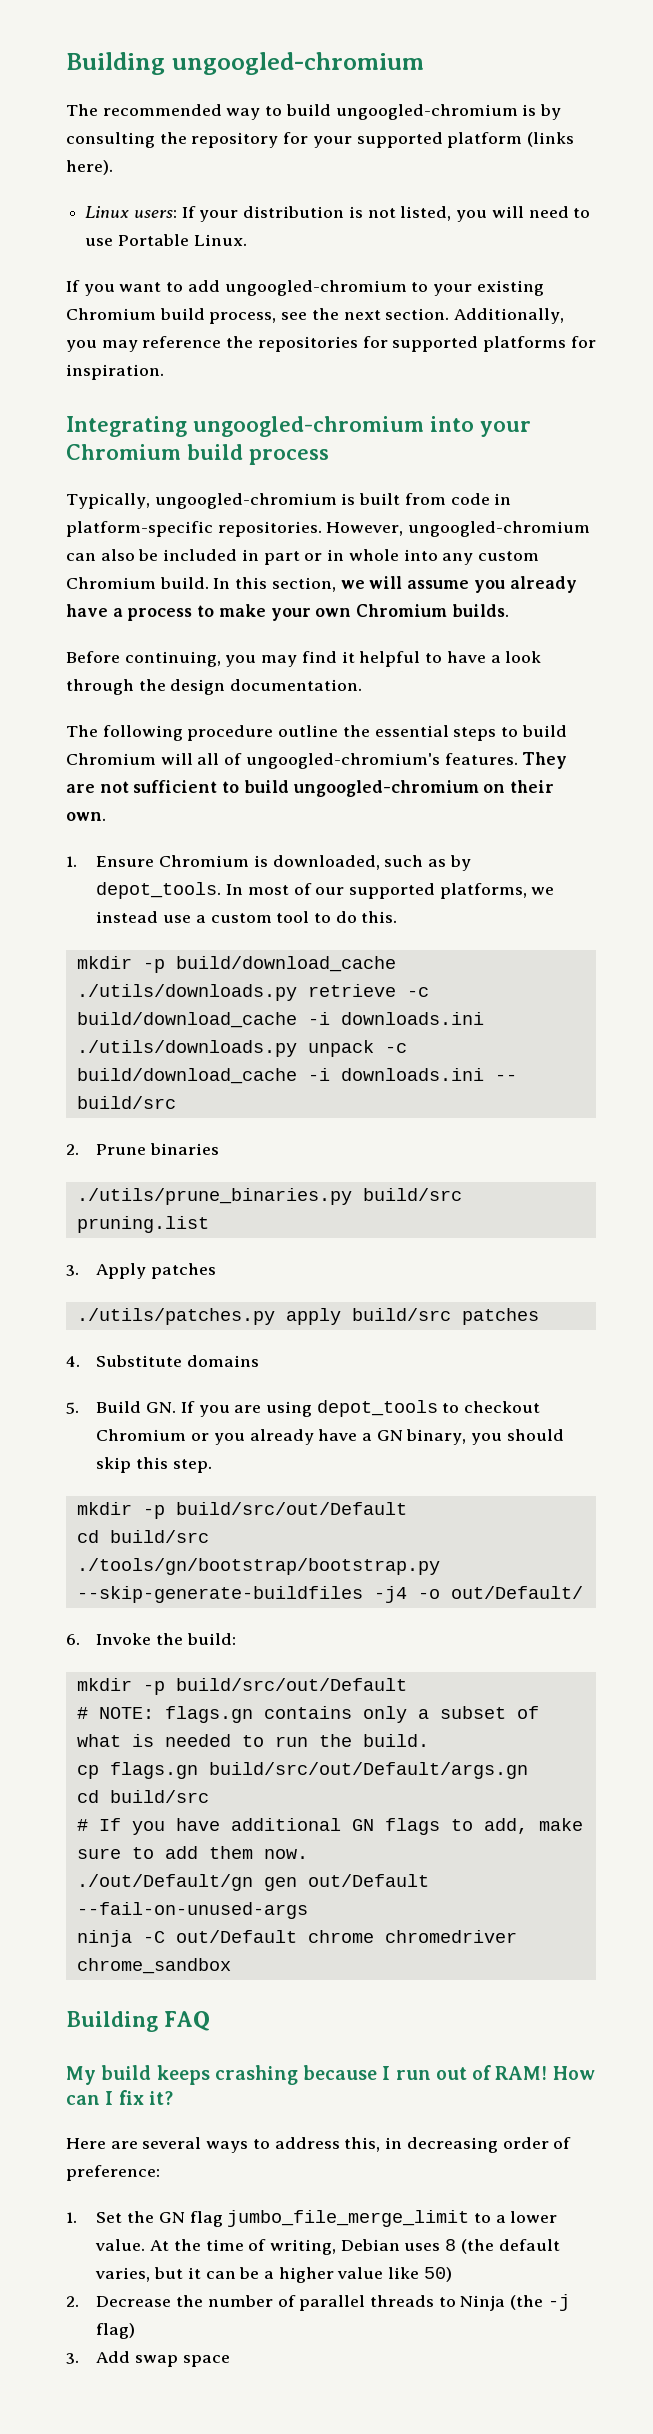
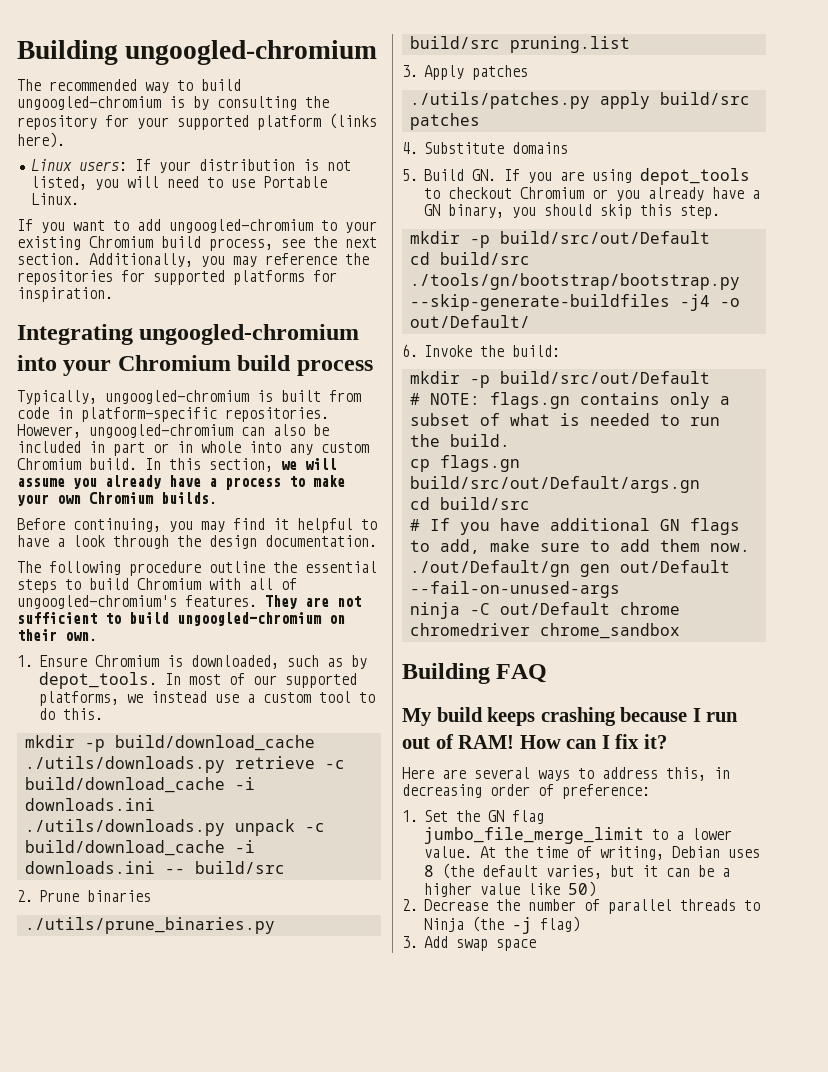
[160,753,193,765] will -> [209,578,241,590] with

